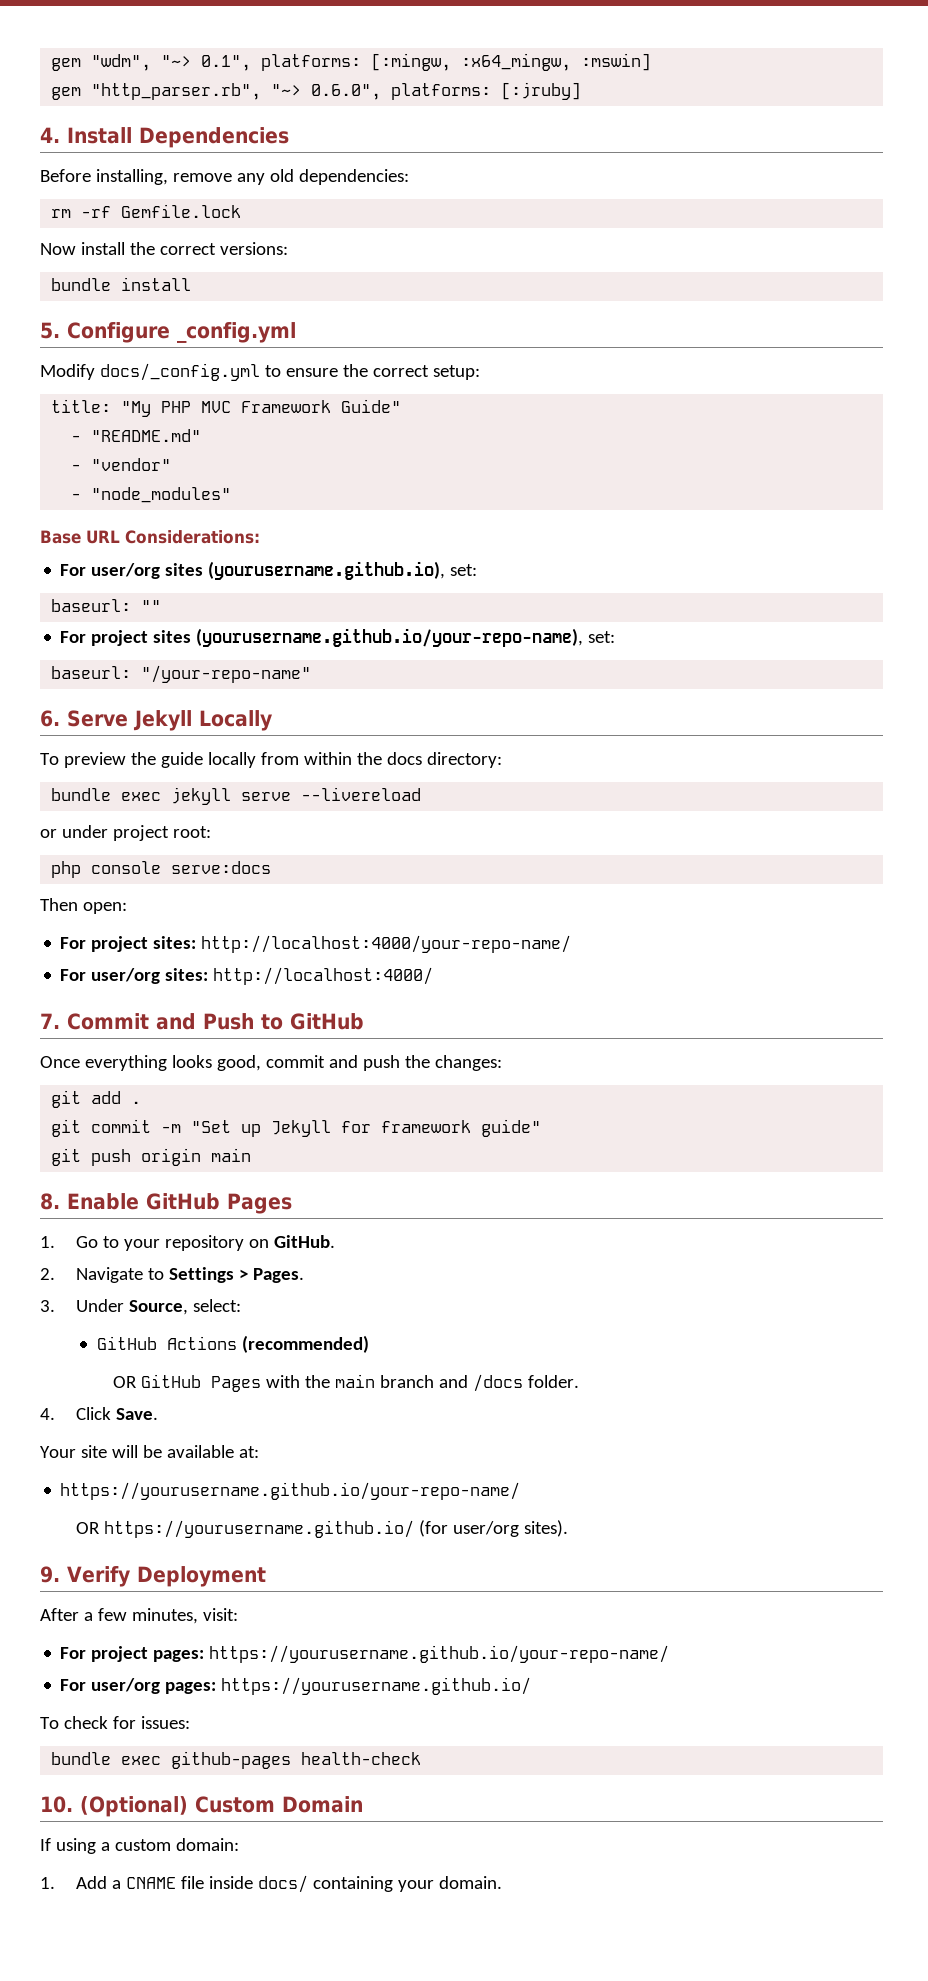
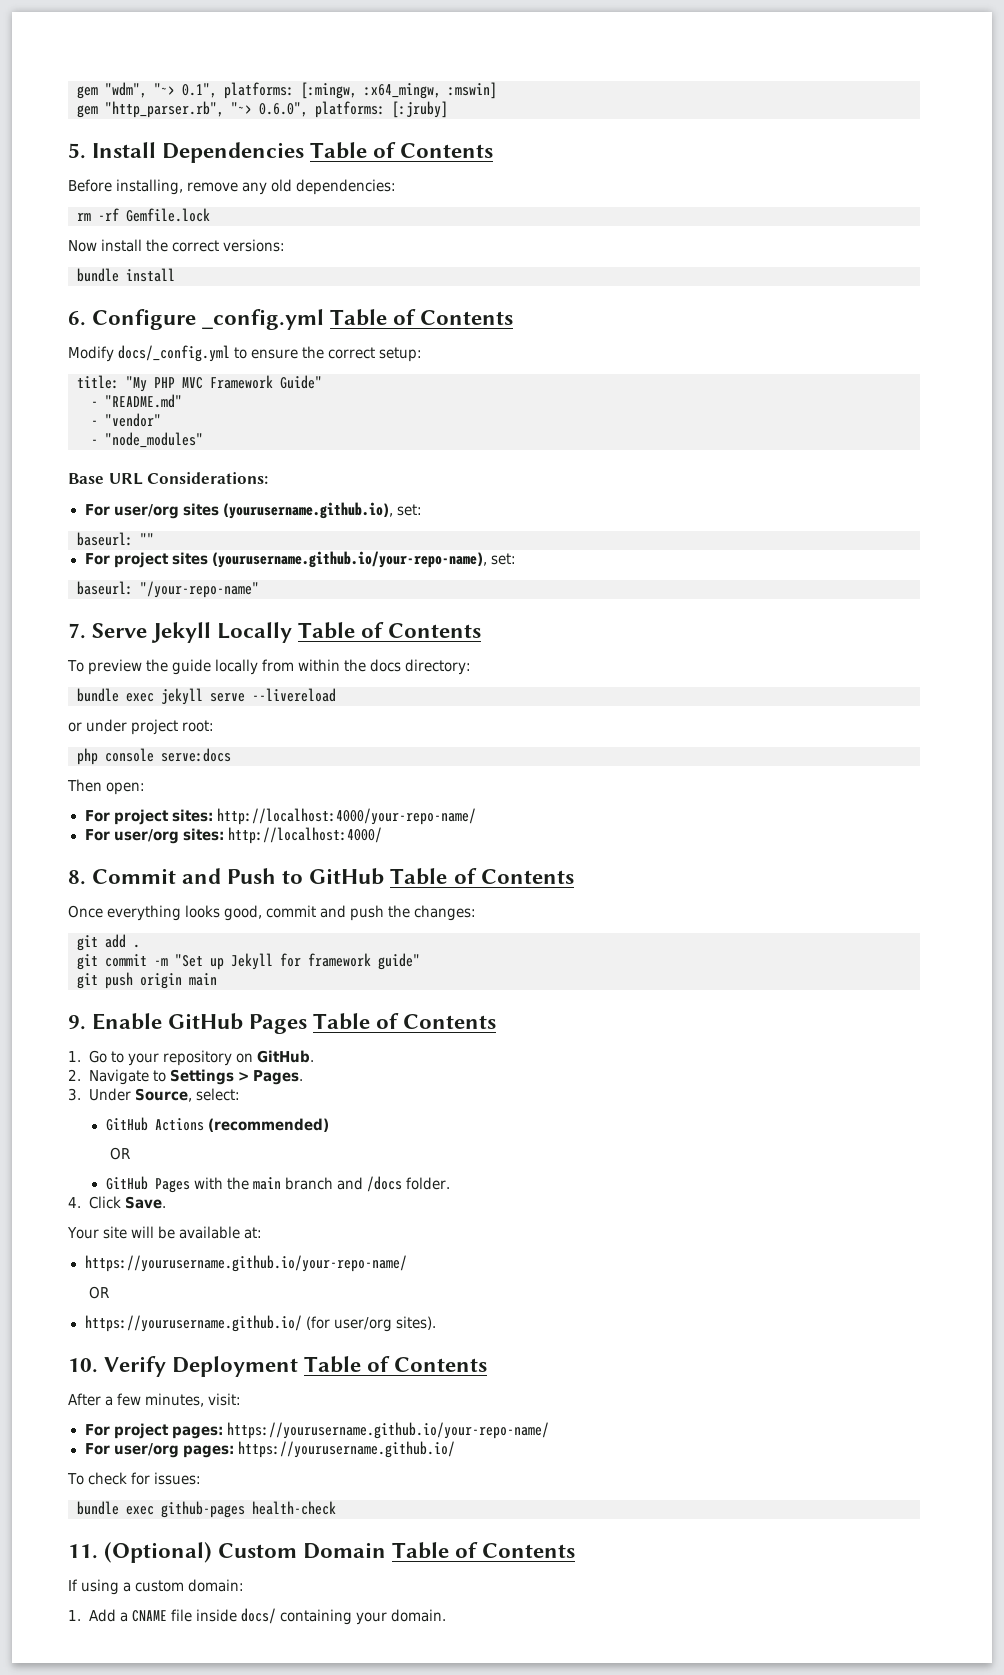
[40,127,60,143] 4. -> [68,143,86,159] 5.
(289, 137) none -> [310,142,494,159] Table of Contents
[40,322,60,339] 5. -> [68,311,86,326] 6.
(296, 332) none -> [330,309,514,326] Table of Contents
[40,710,60,727] 6. -> [68,623,86,639] 7.
(272, 720) none -> [298,622,482,639] Table of Contents
[40,1013,60,1029] 7. -> [68,870,86,885] 8.
(364, 1021) none -> [390,868,574,885] Table of Contents
[40,1193,60,1210] 8. -> [68,1015,86,1030] 9.
(292, 1203) none -> [313,1013,497,1030] Table of Contents
(137, 1382) none -> (131, 1153) //
(101, 1528) none -> (110, 1292) //
[40,1566,60,1583] 9. -> [68,1358,98,1373] 10.
(266, 1576) none -> [304,1356,488,1373] Table of Contents
[40,1796,73,1813] 10. -> [68,1544,98,1559] 11.
(363, 1804) none -> [392,1542,576,1559] Table of Contents

